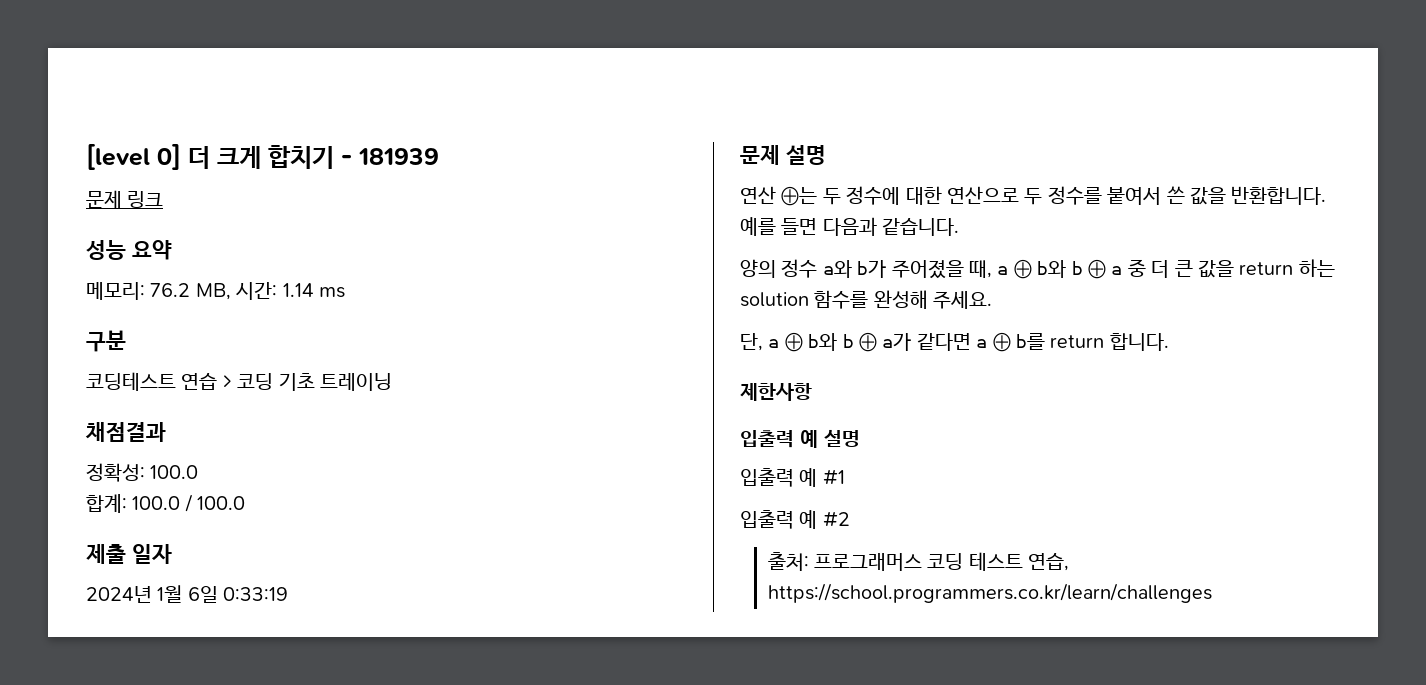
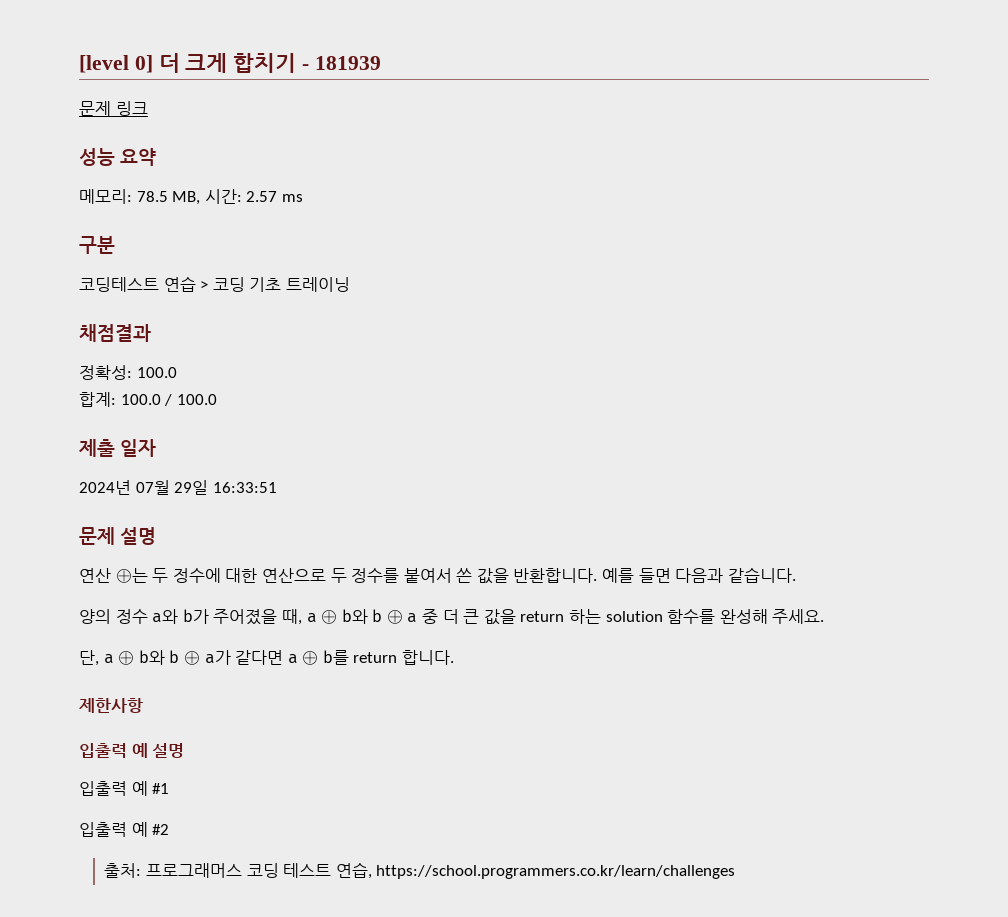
[150,283,191,297] 76.2 -> [136,191,168,202] 78.5
[282,283,314,297] 1.14 -> [246,191,278,202] 2.57
[157,585,289,603] 1월 6일 0:33:19 -> [135,480,277,495] 07월 29일 16:33:51

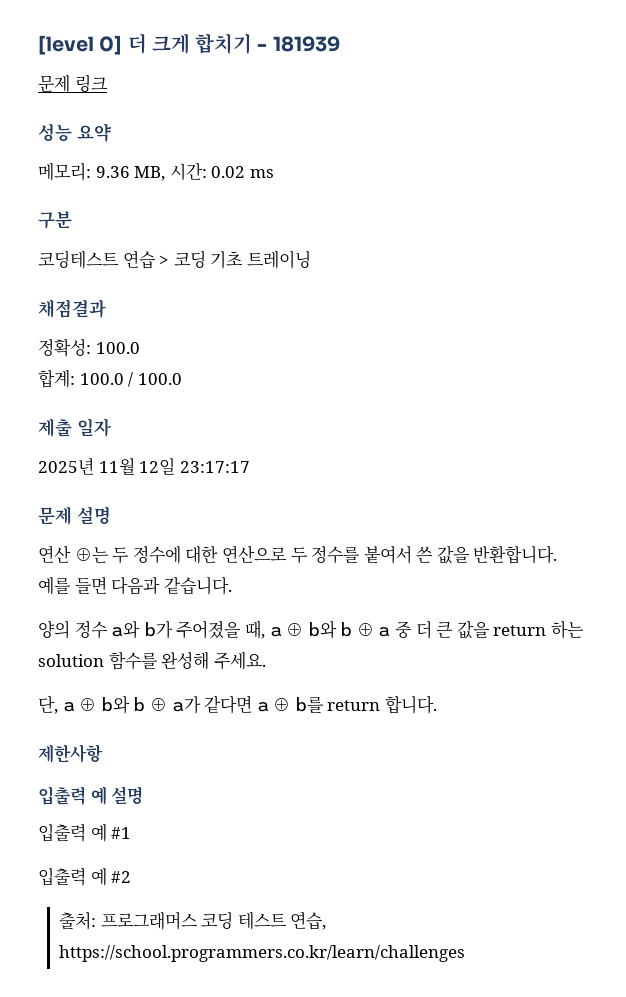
[136,191,168,202] 78.5 -> [95,166,130,178] 9.36
[246,191,278,202] 2.57 -> [211,166,246,178] 0.02
[79,480,277,495] 2024년 07월 29일 16:33:51 -> [38,458,250,475] 2025년 11월 12일 23:17:17

